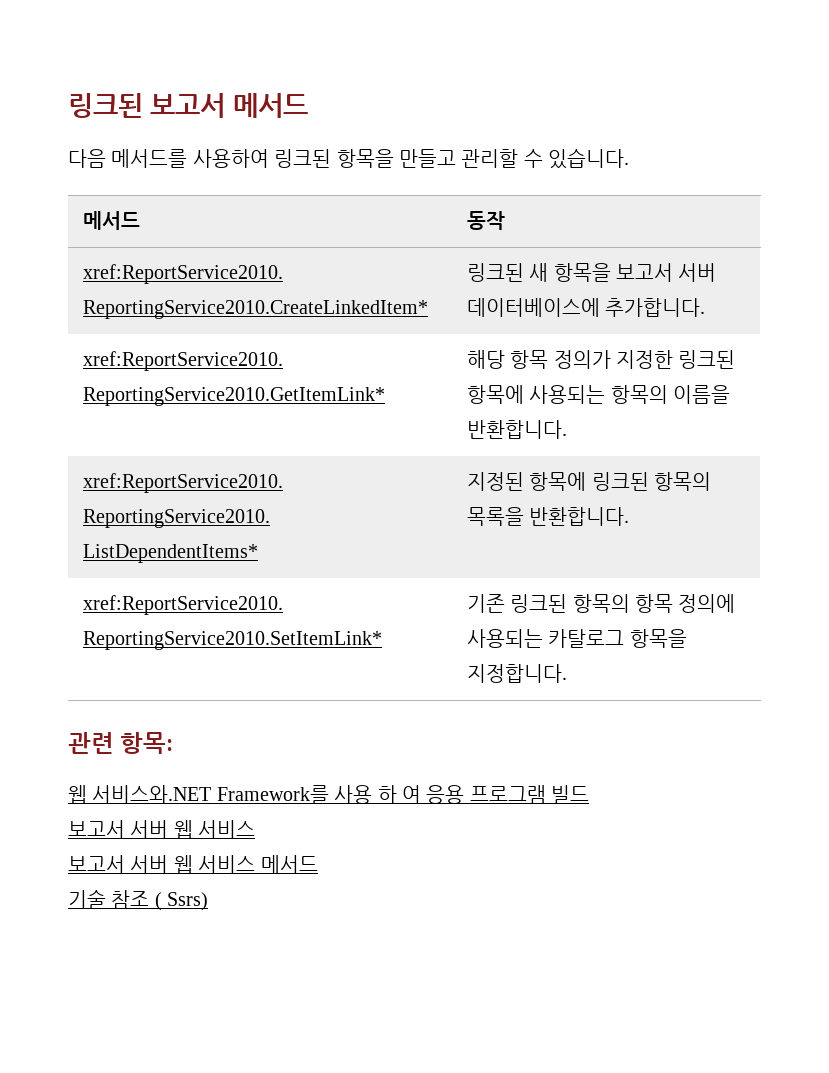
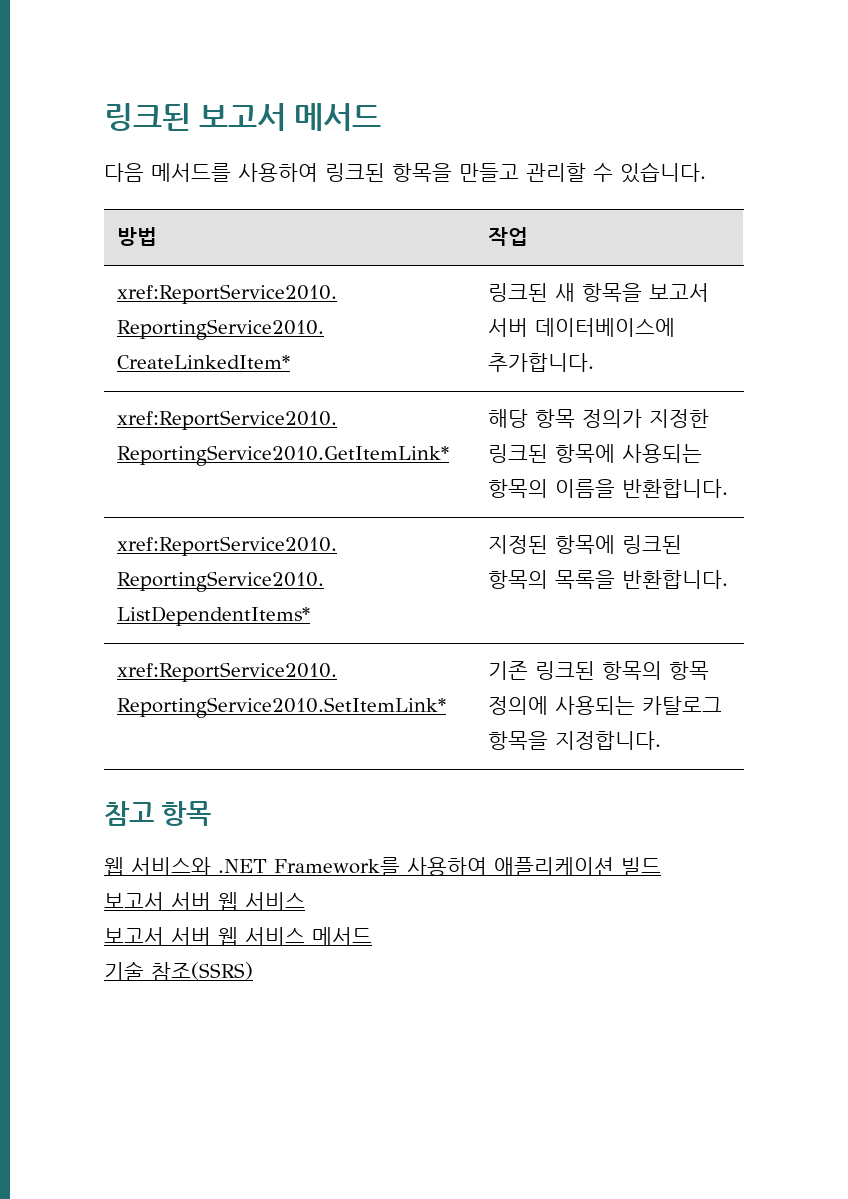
[82,211,140,230] [466,211,505,230] 메서드 | 동작 -> [116,227,157,246] [487,227,528,246] 방법 | 작업
[68,732,174,754] [68,785,546,804] 관련 항목: // 웹 서비스와.NET Framework를 사용 하 여 응용 프로그램 -> [104,801,212,826] [104,857,614,876] 참고 항목 // 웹 서비스와 .NET Framework를 사용하여 애플리케이션
[111,890,209,911] 참조 ( Ssrs) -> [151,962,253,981] 참조(SSRS)

